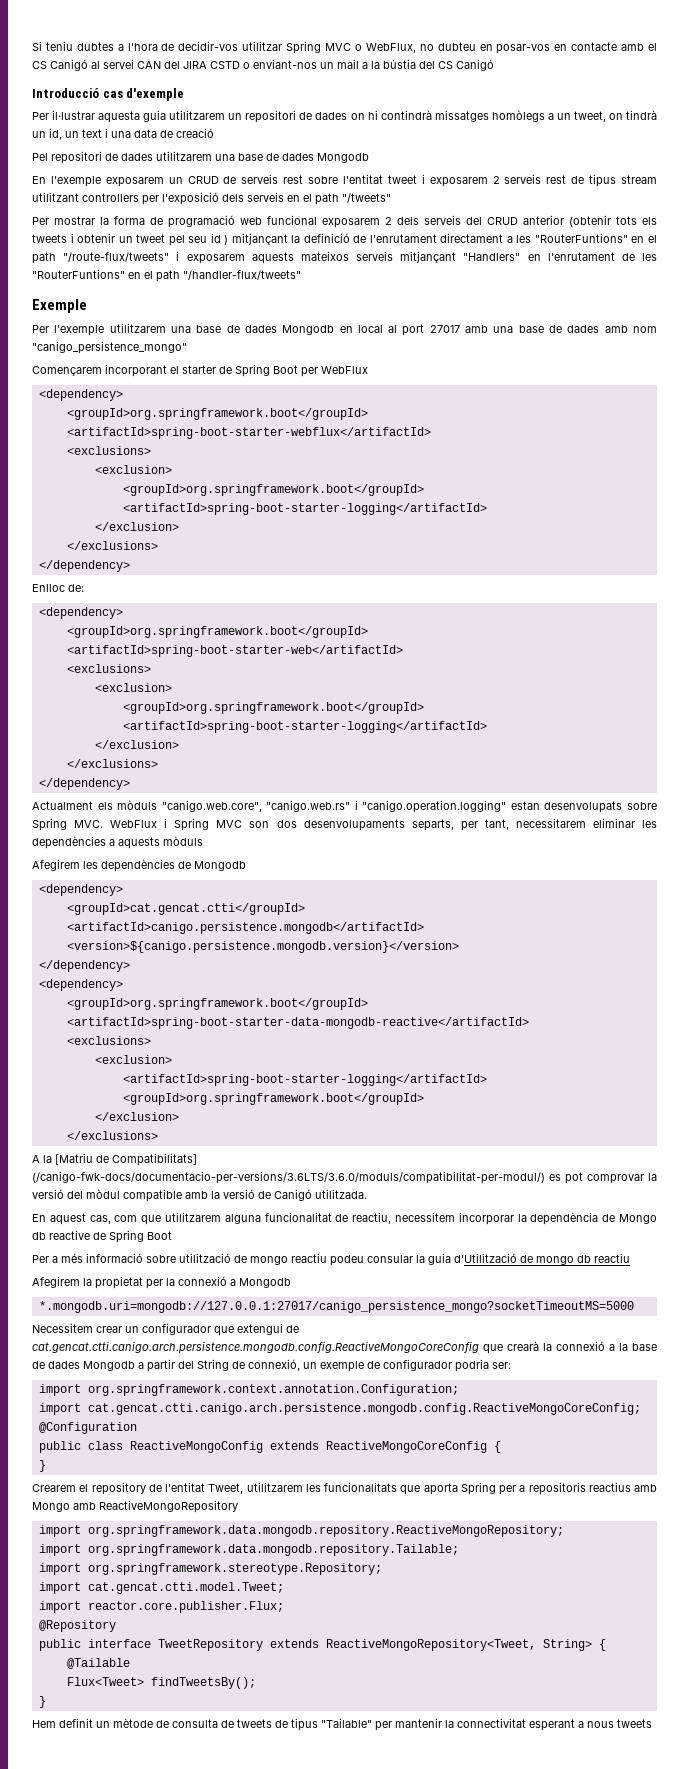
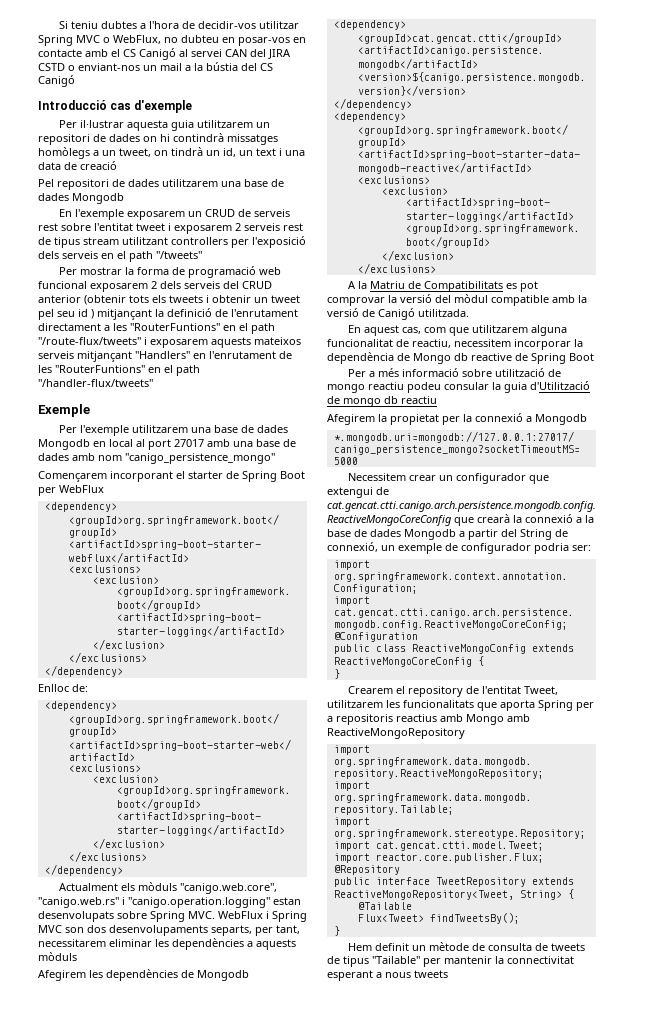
[55,1153,197,1166] [32,1171,545,1184] [Matriu de Compatibilitats] (/canigo-fwk-docs/documentacio-per-versions/3.6LTS/3.6.0/moduls/compatibilitat-per-modul/) -> [370,281,504,292] Matriu de Compatibilitats

